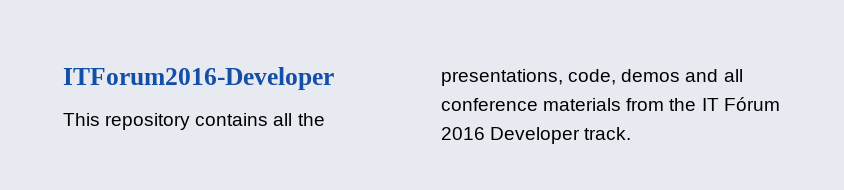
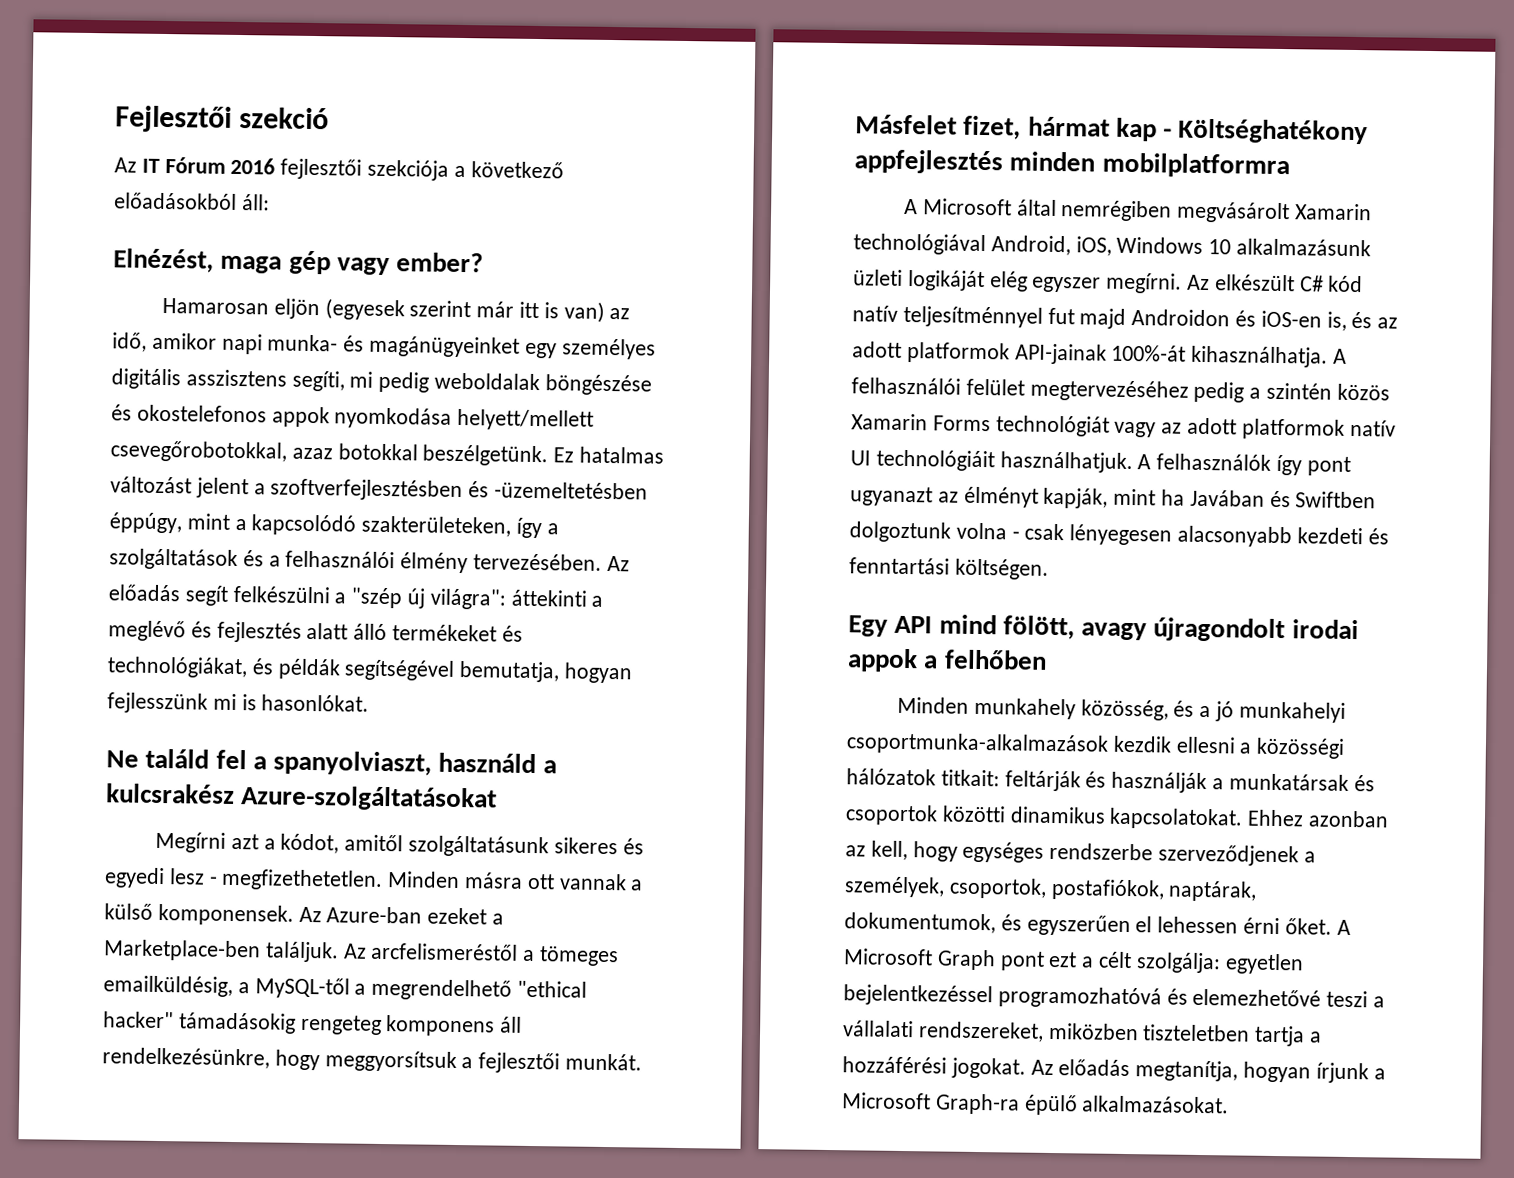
[63,67,334,90] [63,113,325,130] [441,69,743,86] [441,97,780,111] [441,127,632,144] ITForum2016-Developer // This repository contains all the presentations, code, demos and all conference materials from the IT Fórum 2016 Developer track. -> [115,105,330,133] [114,157,564,181] [114,192,270,211] [113,248,485,276] [161,297,631,323] [112,332,656,360] [111,368,652,396] [111,404,595,431] [110,440,665,467] [110,476,649,502] [109,512,559,539] [109,548,630,574] [108,584,604,610] [108,620,523,643] [107,656,633,684] [107,692,370,714] [106,748,557,776] [106,783,498,812] [154,831,644,858] [104,867,644,891] [104,903,505,926] [103,939,620,967] [103,975,588,1001] [103,1011,523,1037] [102,1047,643,1074] [855,114,1369,145] [854,149,1290,179] [903,198,1373,224] [853,233,1372,257] [853,269,1364,294] [852,305,1399,331] [852,341,1348,368] [851,377,1390,403] [851,413,1396,440] [850,449,1351,476] [850,486,1377,509] [849,521,1389,548] [849,557,1049,580] [848,614,1359,643] [847,648,1047,673] [896,696,1346,723] [846,732,1346,759] [846,768,1375,794] [845,804,1390,830] [845,840,1316,867] [844,876,1258,902] [844,912,1351,937] [843,948,1304,975] [843,984,1386,1009] [842,1020,1323,1047] [842,1056,1386,1084] [842,1092,1230,1116] Fejlesztői szekció // Az IT Fórum 2016 fejlesztői szekciója a következő előadásokból áll: // Elnézést, maga gép vagy ember? // Hamarosan eljön (egyesek szerint már itt is van) az idő, amikor napi munka- és magánügyeinket egy személyes digitális asszisztens segíti, mi pedig weboldalak böngészése és okostelefonos appok nyomkodása helyett/mellett csevegőrobotokkal, azaz botokkal beszélgetünk. Ez hatalmas változást jelent a szoftverfejlesztésben és -üzemeltetésben éppúgy, mint a kapcsolódó szakterületeken, így a szolgáltatások és a felhasználói élmény tervezésében. Az előadás segít felkészülni a "szép új világra": áttekinti a meglévő és fejlesztés alatt álló termékeket és technológiákat, és példák segítségével bemutatja, hogyan fejlesszünk mi is hasonlókat. // Ne találd fel a spanyolviaszt, használd a kulcsrakész Azure-szolgáltatásokat // Megírni azt a kódot, amitől szolgáltatásunk sikeres és egyedi lesz - megfizethetetlen. Minden másra ott vannak a külső komponensek. Az Azure-ban ezeket a Marketplace-ben találjuk. Az arcfelismeréstől a tömeges emailküldésig, a MySQL-től a megrendelhető "ethical hacker" támadásokig rengeteg komponens áll rendelkezésünkre, hogy meggyorsítsuk a fejlesztői munkát. // Másfelet fizet, hármat kap - Költséghatékony appfejlesztés minden mobilplatformra // A Microsoft által nemrégiben megvásárolt Xamarin technológiával Android, iOS, Windows 10 alkalmazásunk üzleti logikáját elég egyszer megírni. Az elkészült C# kód natív teljesítménnyel fut majd Androidon és iOS-en is, és az adott platformok API-jainak 100%-át kihasználhatja. A felhasználói felület megtervezéséhez pedig a szintén közös Xamarin Forms technológiát vagy az adott platformok natív UI technológiáit használhatjuk. A felhasználók így pont ugyanazt az élményt kapják, mint ha Javában és Swiftben dolgoztunk volna - csak lényegesen alacsonyabb kezdeti és fenntartási költségen. // Egy API mind fölött, avagy újragondolt irodai appok a felhőben // Minden munkahely közösség, és a jó munkahelyi csoportmunka-alkalmazások kezdik ellesni a közösségi hálózatok titkait: feltárják és használják a munkatársak és csoportok közötti dinamikus kapcsolatokat. Ehhez azonban az kell, hogy egységes rendszerbe szerveződjenek a személyek, csoportok, postafiókok, naptárak, dokumentumok, és egyszerűen el lehessen érni őket. A Microsoft Graph pont ezt a célt szolgálja: egyetlen bejelentkezéssel programozhatóvá és elemezhetővé teszi a vállalati rendszereket, miközben tiszteletben tartja a hozzáférési jogokat. Az előadás megtanítja, hogyan írjunk a Microsoft Graph-ra épülő alkalmazásokat.

